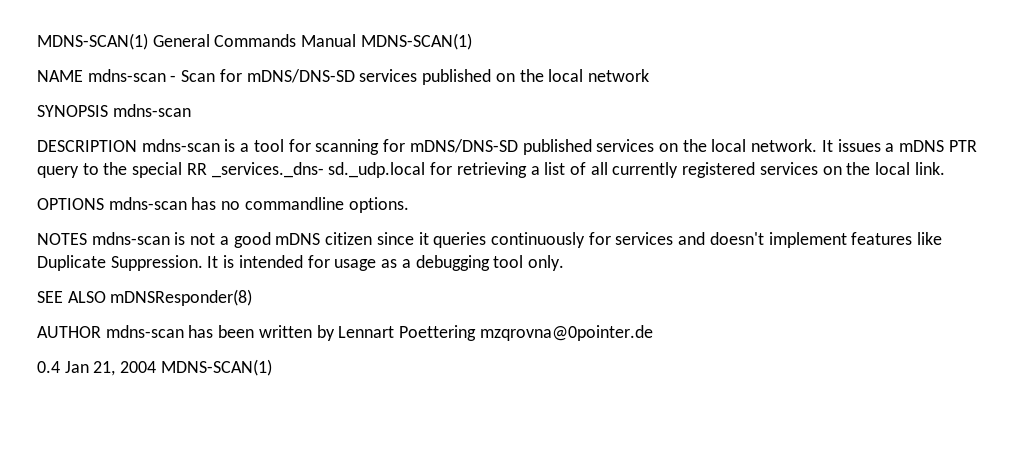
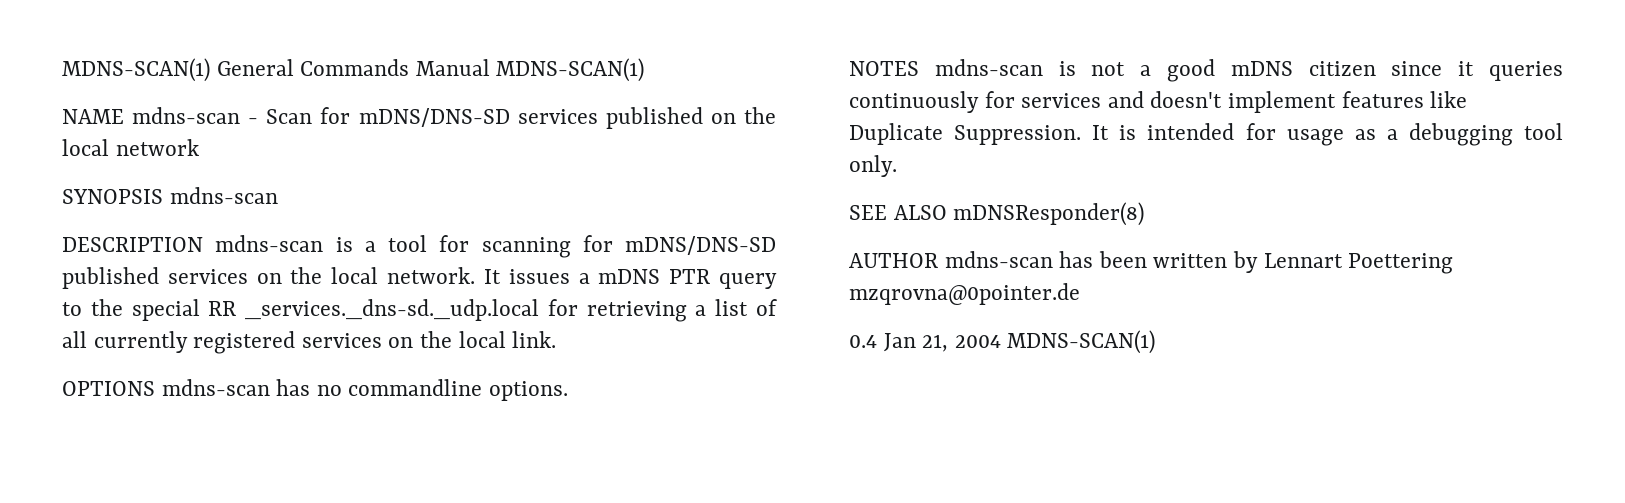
[211,162,426,178] _services._dns- sd._udp.local -> [245,299,540,321] _services._dns-sd._udp.local

